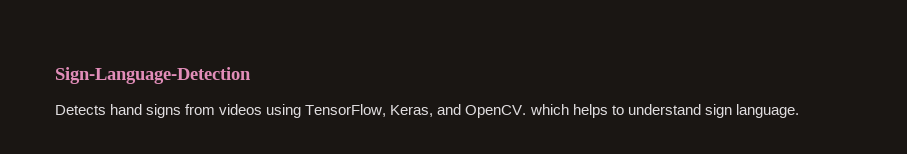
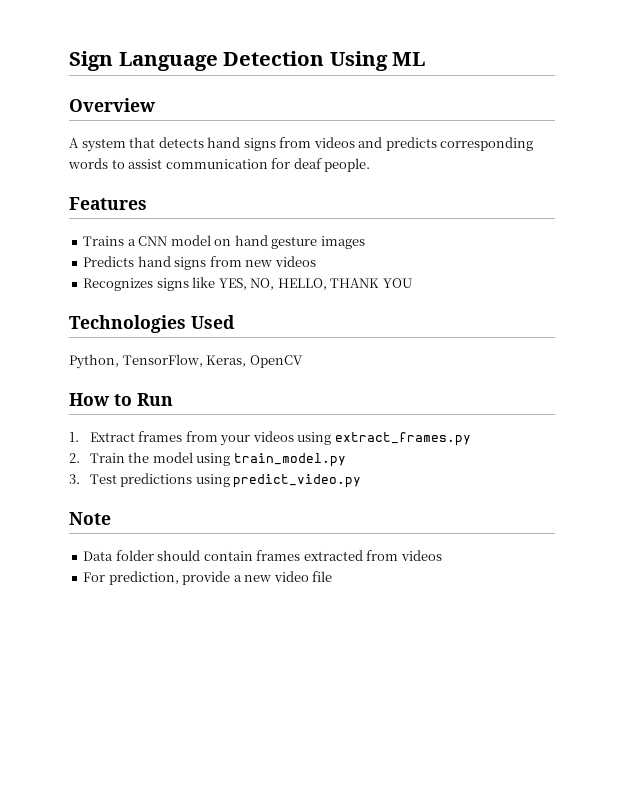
[55,67,251,84] [55,104,799,118] Sign-Language-Detection // Detects hand signs from videos using TensorFlow, Keras, and OpenCV. which helps to understand sign language. -> [69,51,426,71] [69,98,155,112] [69,137,534,152] [68,158,371,172] [69,197,147,210] [83,235,365,249] [83,256,316,270] [83,277,412,291] [69,315,235,333] [69,354,303,369] [69,393,173,406] [69,431,471,446] [69,452,346,467] [69,473,362,488] [69,512,111,525] [83,550,442,561] [83,571,333,585] Sign Language Detection Using ML // Overview // A system that detects hand signs from videos and predicts corresponding words to assist communication for deaf people. // Features // Trains a CNN model on hand gesture images // Predicts hand signs from new videos // Recognizes signs like YES, NO, HELLO, THANK YOU // Technologies Used // Python, TensorFlow, Keras, OpenCV // How to Run // 1. Extract frames from your videos using extract_frames.py // 2. Train the model using train_model.py // 3. Test predictions using predict_video.py // Note // Data folder should contain frames extracted from videos // For prediction, provide a new video file

